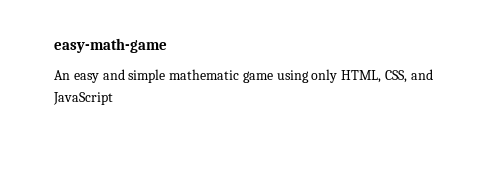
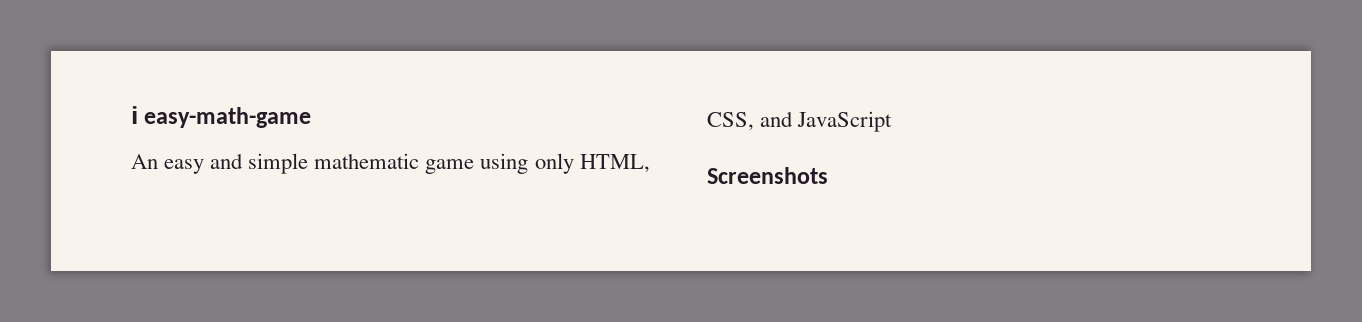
(54, 45) none -> [131,106,138,124] ℹ
(113, 98) none -> [707,167,828,184] // Screenshots

